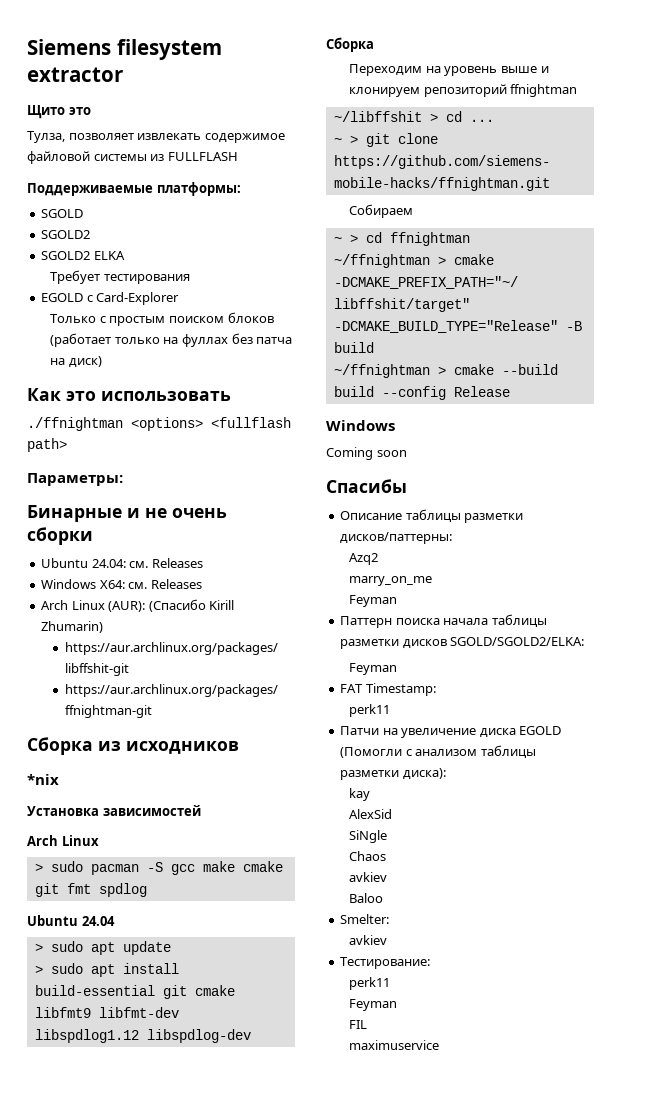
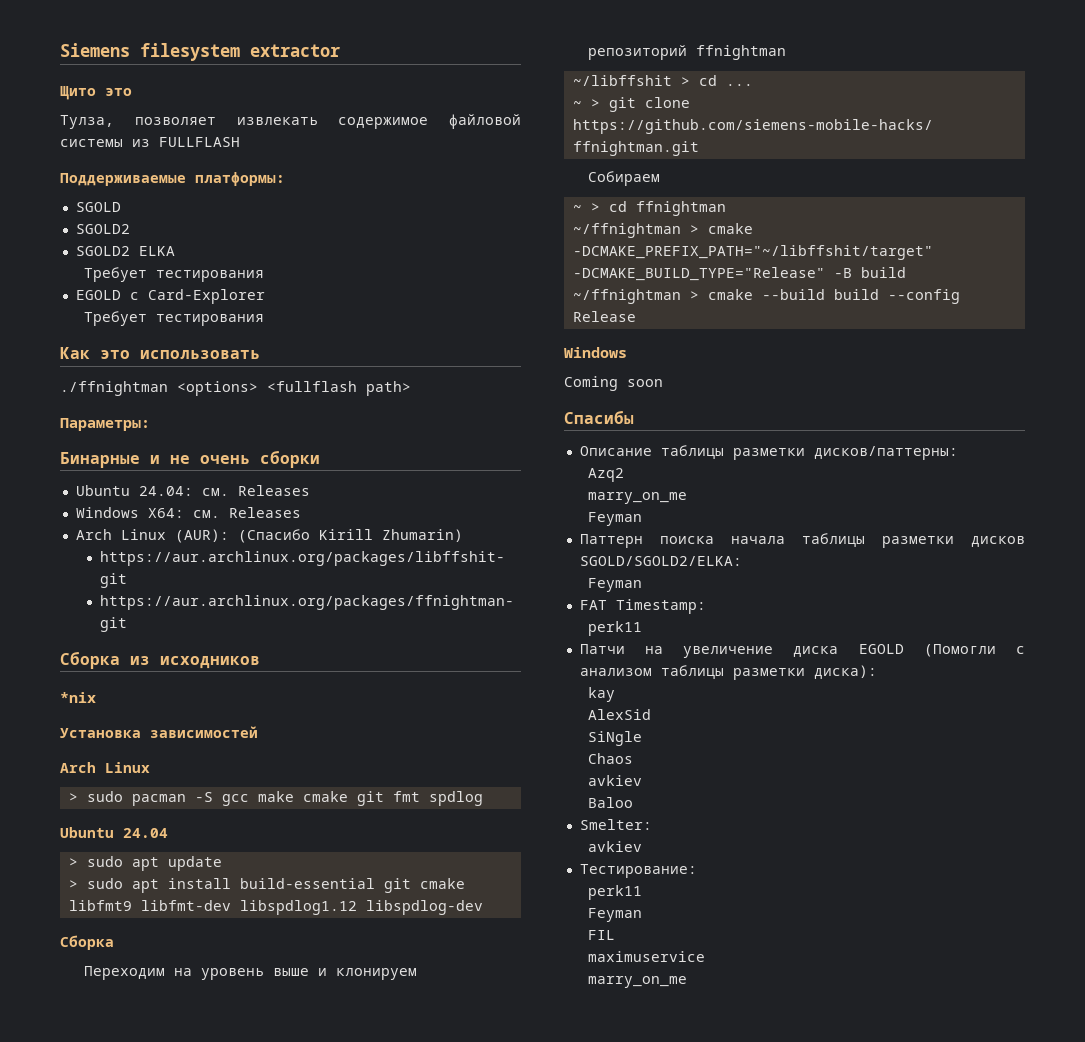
[50,312,274,326] [50,333,293,347] [50,356,102,368] Только с простым поиском блоков (работает только на фуллах без патча на диск) -> [83,311,264,326] Требует тестирования
(440, 1045) none -> [587,976,687,988] // marry_on_me

